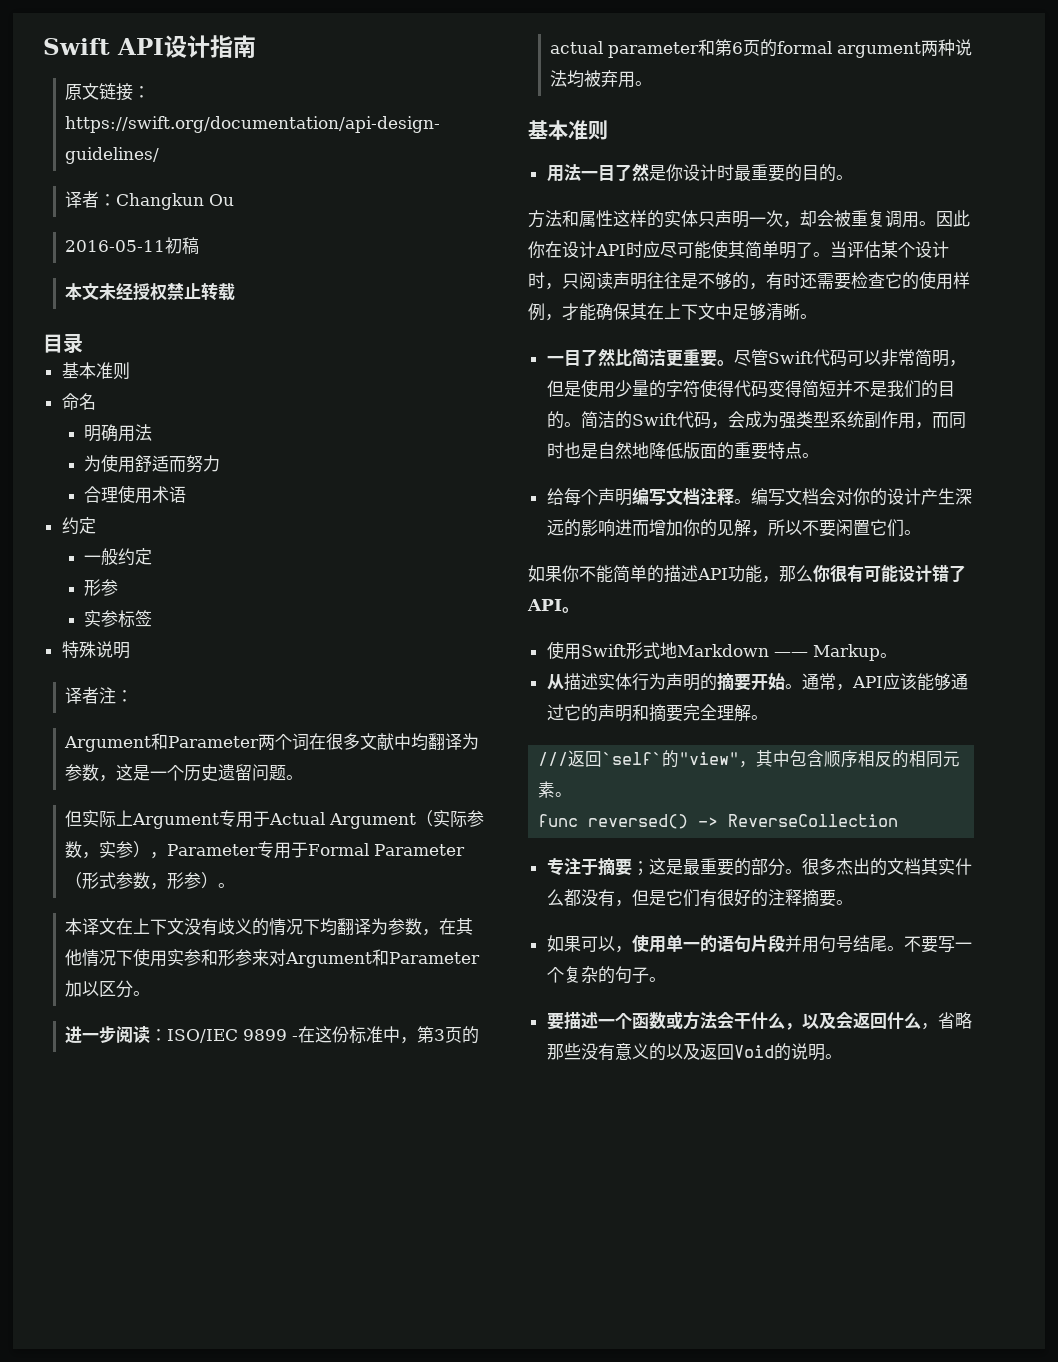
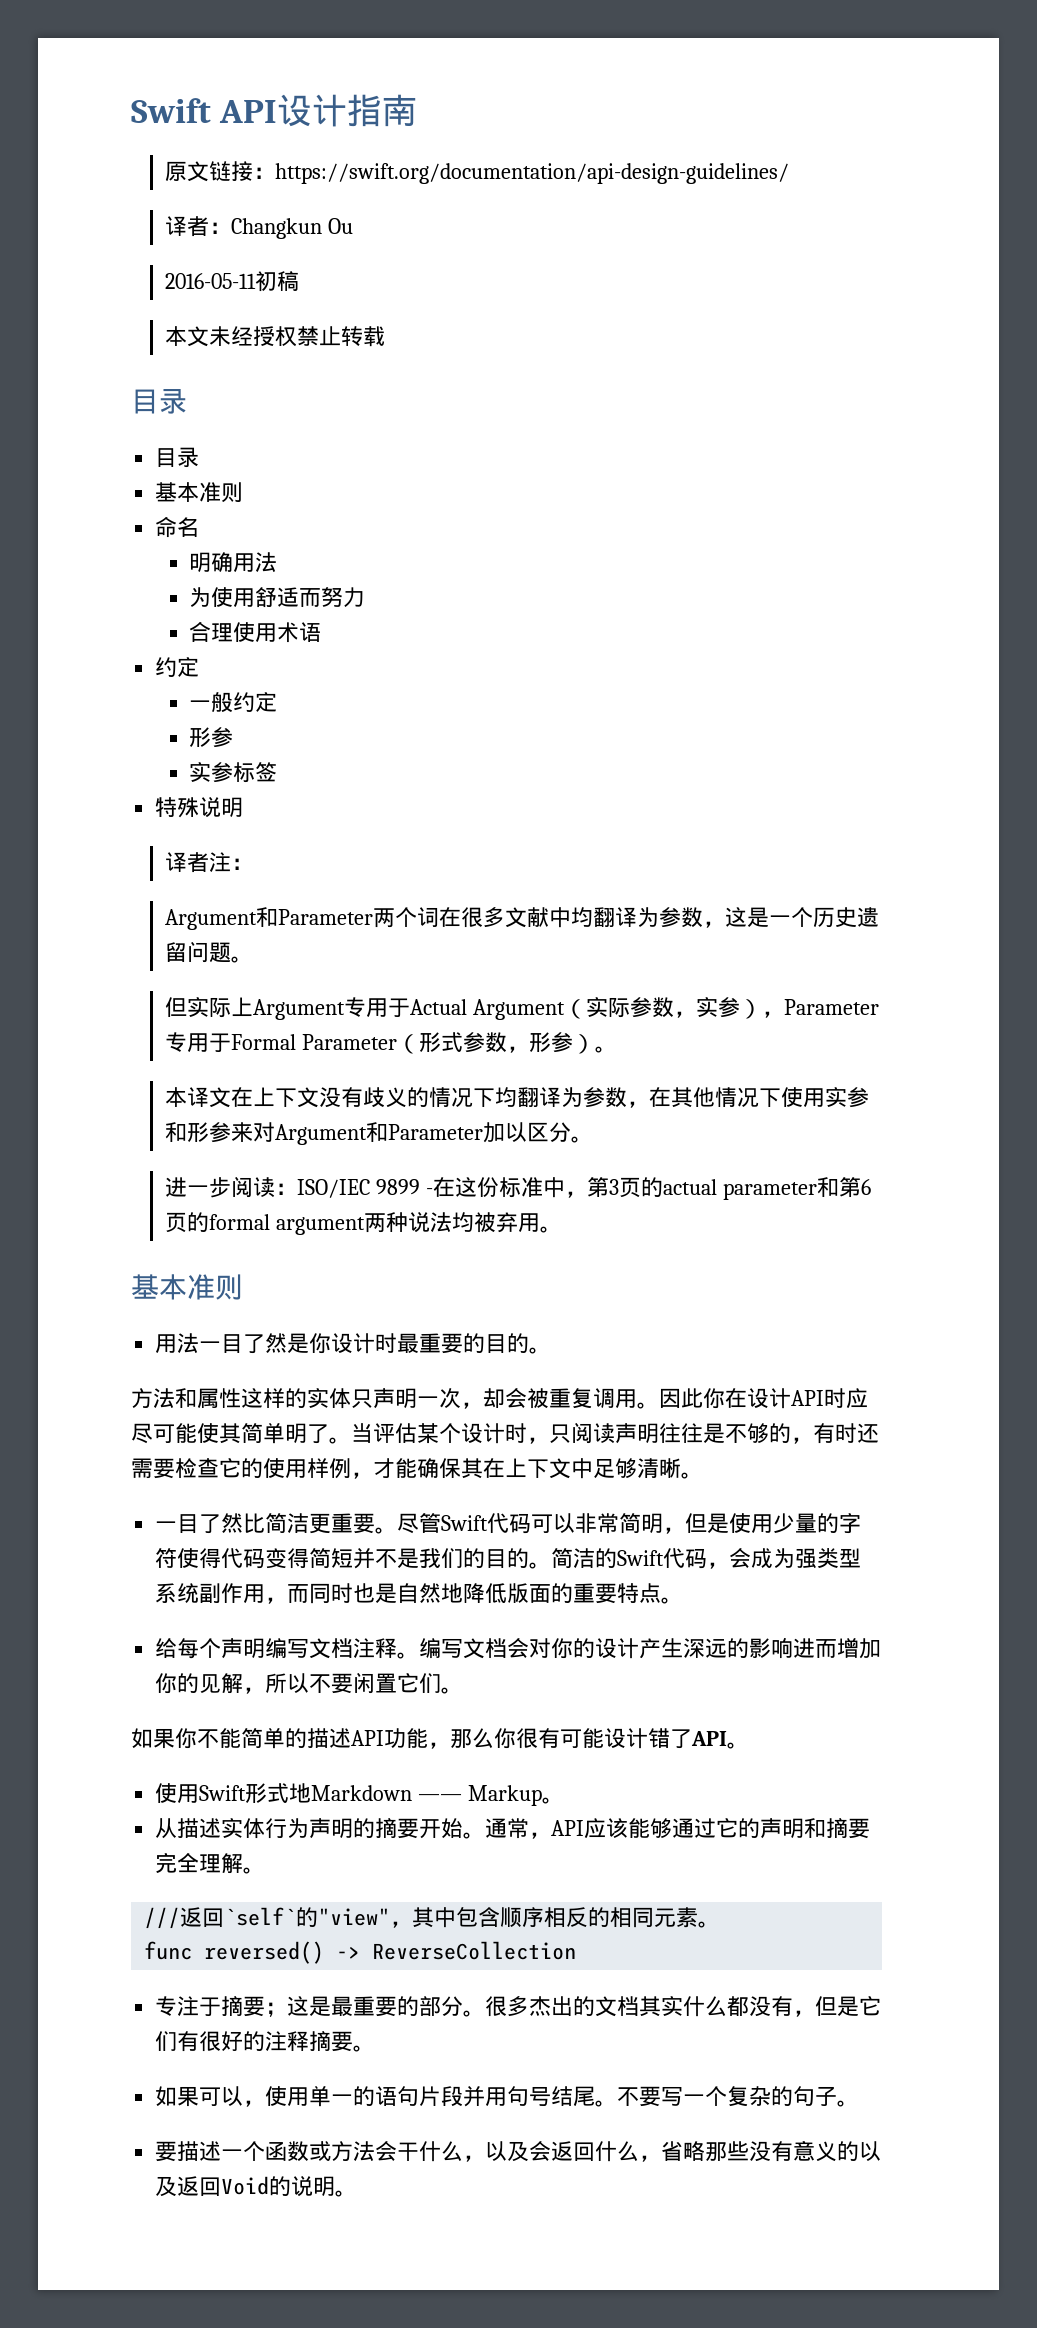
(83, 343) none -> [155,447,200,468] // 目录

